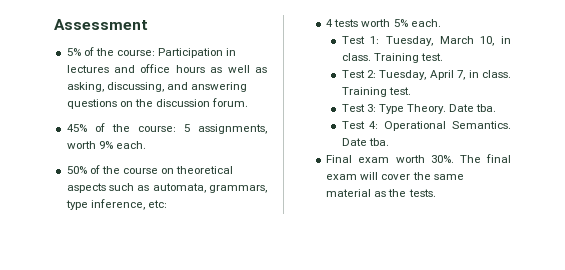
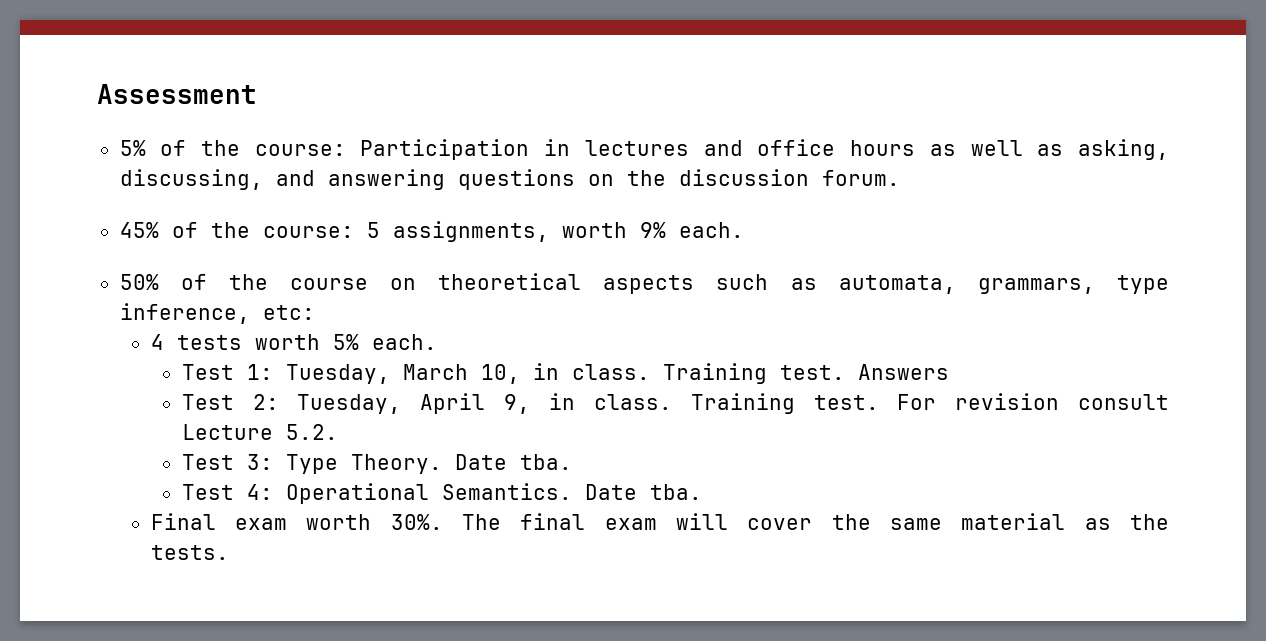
(443, 57) none -> [857,364,949,380] Answers
[457,70,511,80] [341,87,411,97] 7, in class. Training test. -> [504,393,1169,414] [181,424,338,440] 9, in class. Training test. For revision consult Lecture 5.2.

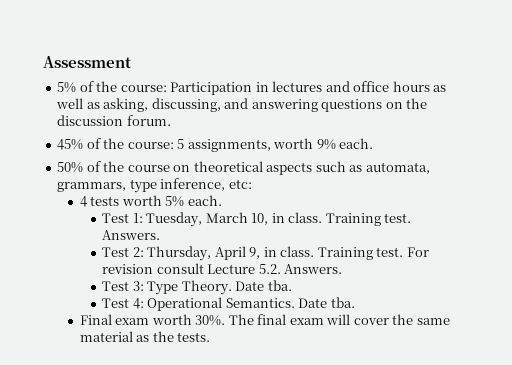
[857,364,949,380] Answers -> [102,230,161,240] Answers.
[297,394,402,414] Tuesday, -> [147,246,212,261] Thursday,
(338, 432) none -> [284,264,343,274] Answers.

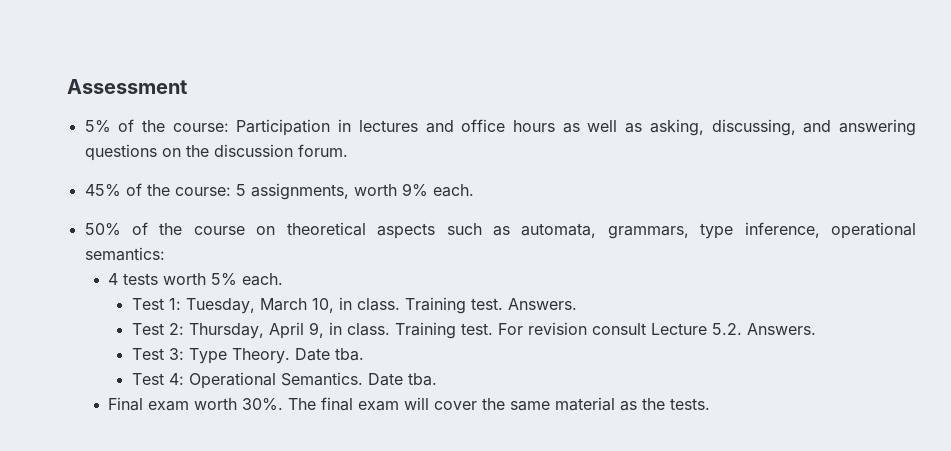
[228,179,252,189] etc: -> [830,222,916,239] [84,247,165,261] operational semantics:

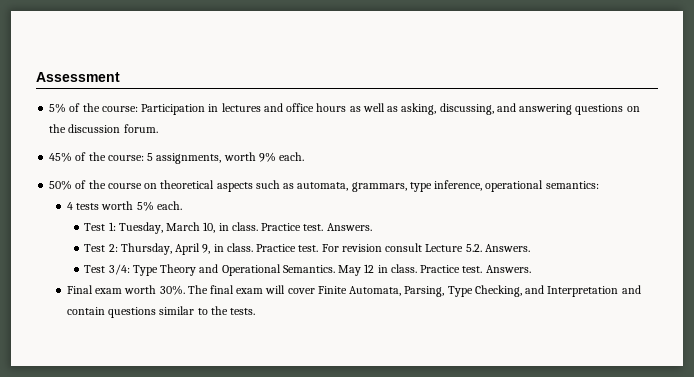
[404,297,466,314] Training -> [261,223,302,231] Practice
[394,322,456,339] Training -> [256,244,297,252] Practice
[168,348,364,364] [131,372,437,389] 3: Type Theory. Date tba. // Test 4: Operational Semantics. Date tba. -> [108,264,531,276] 3/4: Type Theory and Operational Semantics. May 12 in class. Practice test. Answers.
[482,397,638,411] the same material as -> [317,285,641,297] [66,306,208,318] Finite Automata, Parsing, Type Checking, and Interpretation and contain questions similar to

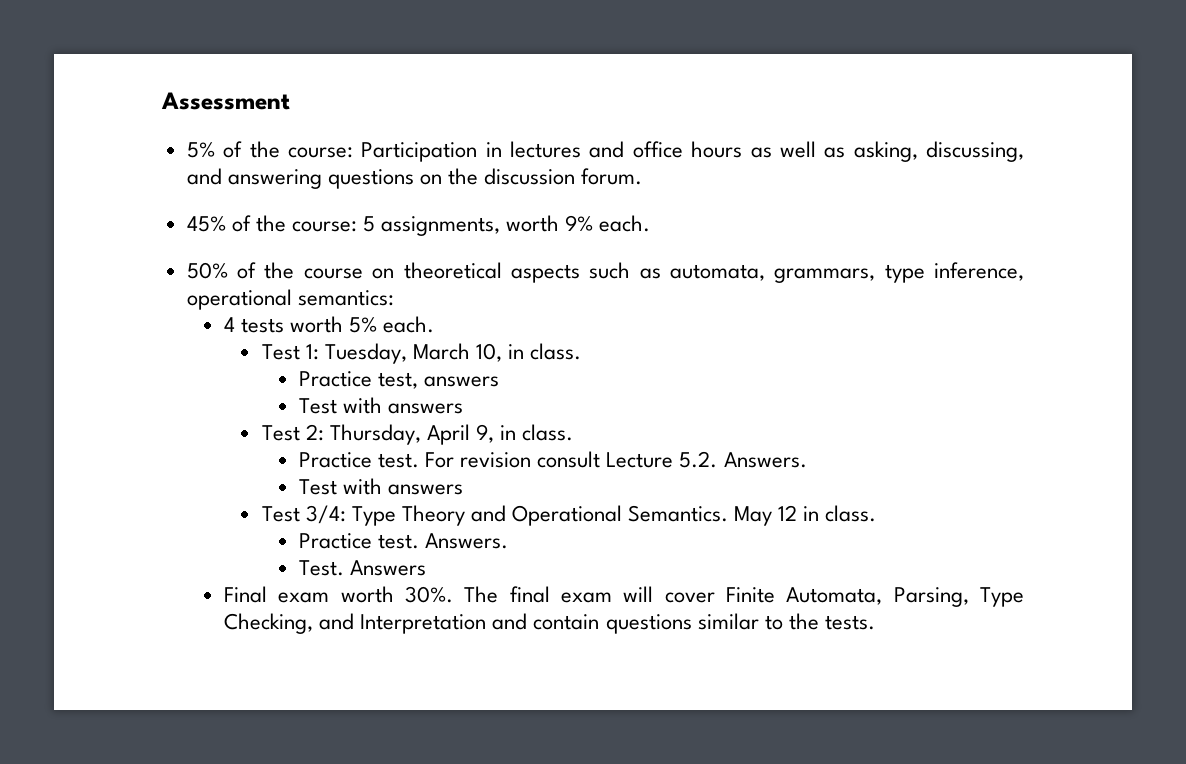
[261,223,372,231] Practice test. Answers. -> [299,371,500,389] [299,397,464,414] // Practice test, answers // Test with answers
(253, 247) none -> (574, 432) //
(530, 248) none -> [299,478,464,495] // Test with answers
[420,265,531,273] Practice test. Answers. -> [299,533,509,549] [299,560,427,576] // Practice test. Answers. // Test. Answers

